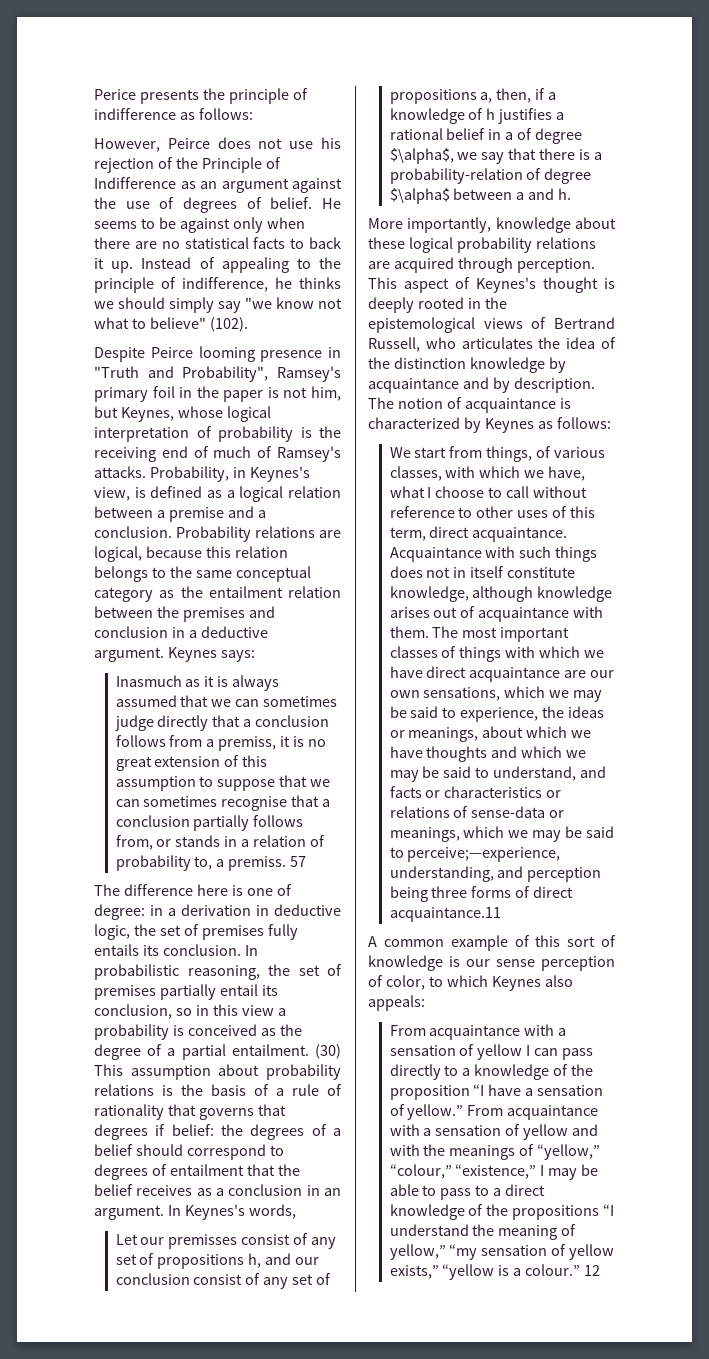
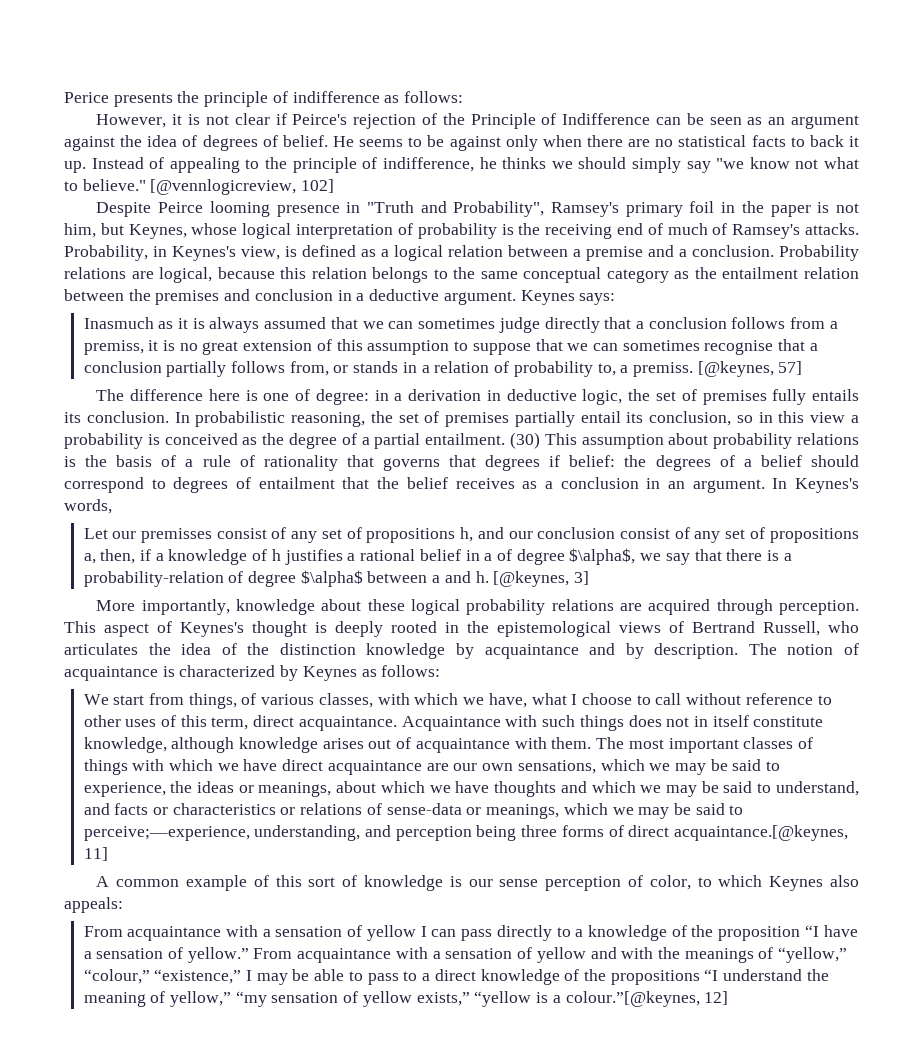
[167,137,341,149] Peirce does not use his -> [172,113,348,125] it is not clear if Peirce's
(176, 183) none -> [655,113,742,125] can be seen
[125,201,150,209] use -> [147,135,178,147] idea
[149,317,248,332] believe" (102). -> [82,179,335,195] believe." [@vennlogicreview, 102]
[290,856,307,867] 57 -> [697,361,803,377] [@keynes, 57]
(572, 194) none -> [493,571,590,587] [@keynes, 3]
[389,907,501,922] acquaintance.11 -> [674,825,849,841] [83,847,108,861] acquaintance.[@keynes, 11]
[525,1264,601,1276] colour.” 12 -> [565,991,729,1007] colour.”[@keynes, 12]

